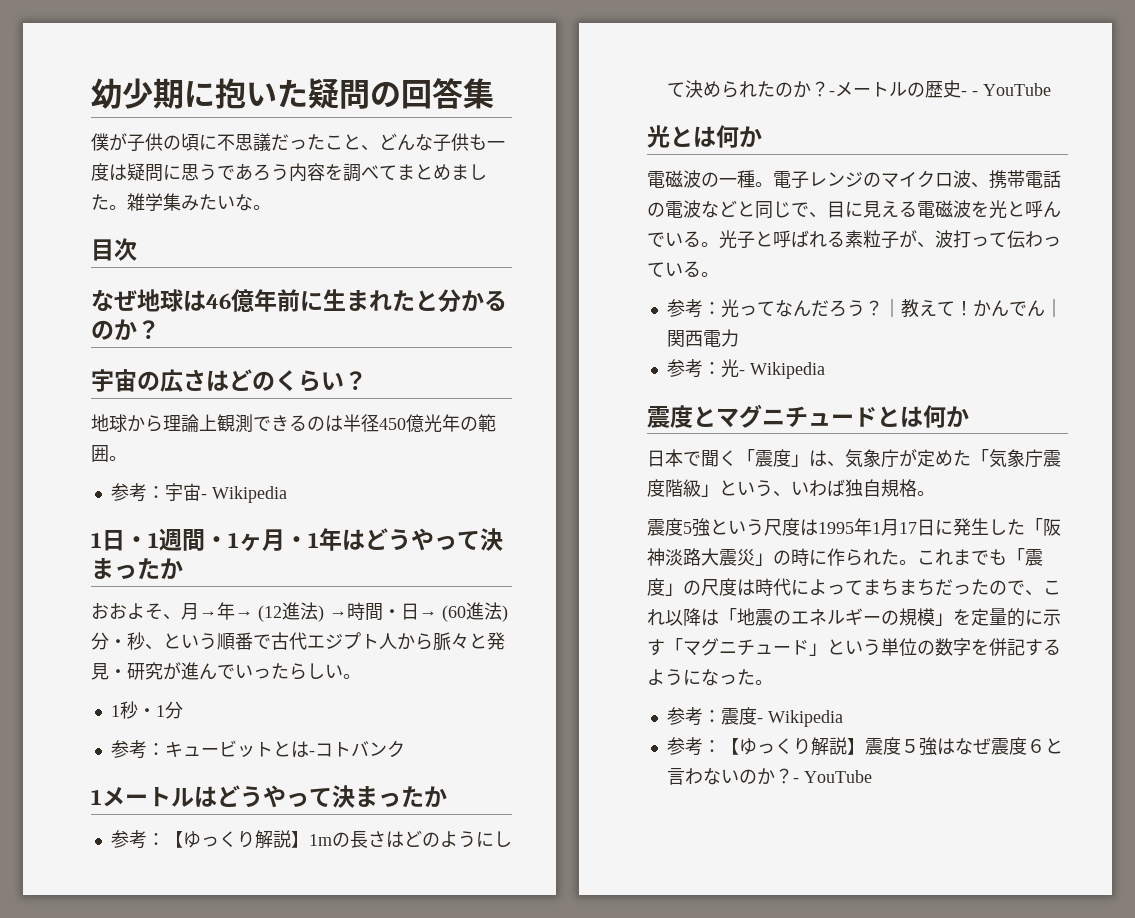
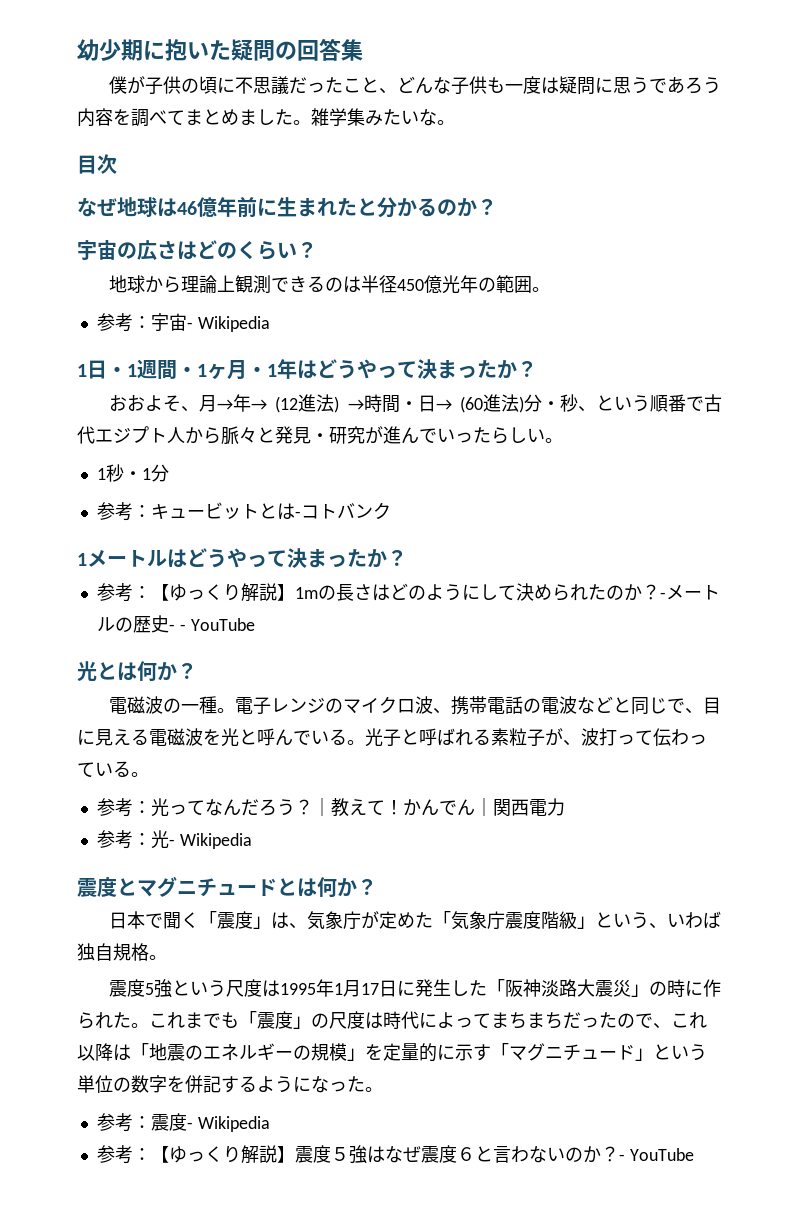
(183, 568) none -> [517,361,537,377] ？
(447, 796) none -> [387,550,407,566] ？
(762, 136) none -> [177,663,197,679] ？
(969, 416) none -> [357,879,377,895] ？

